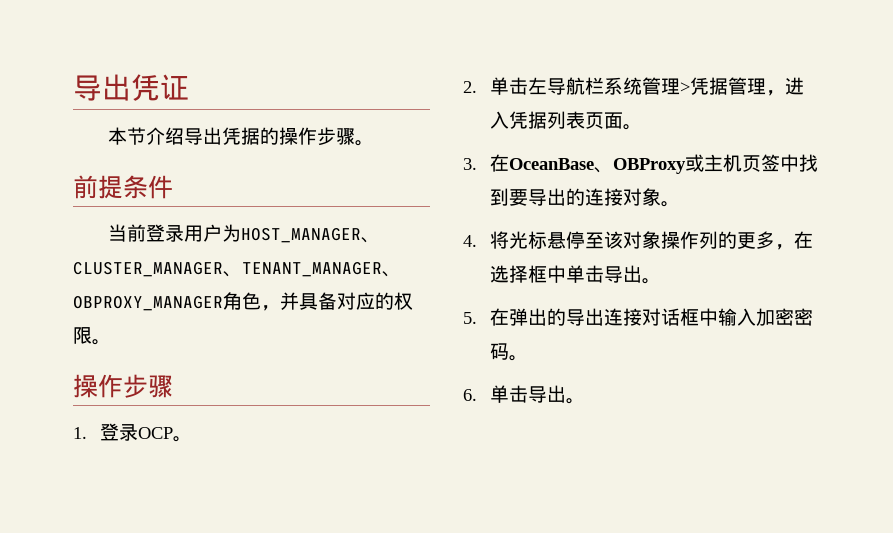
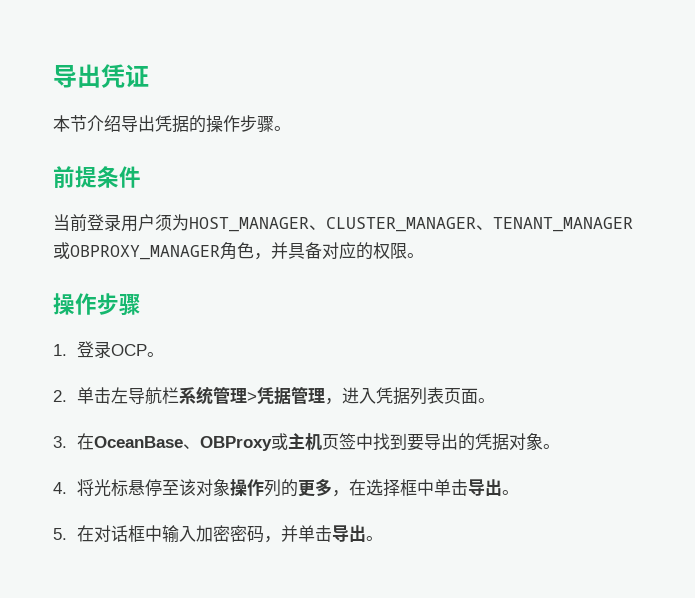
(223, 233) none -> [155,214,172,231] 须
[382,271,401,277] 、 -> [53,242,70,259] 或
[584,188,623,206] 连接 -> [474,433,509,451] 凭据
[508,308,642,326] 弹出的导出连接 -> (94, 533) none
[508,355,528,361] [463,389,477,401] 。 // 6. -> [263,525,298,543] ，并

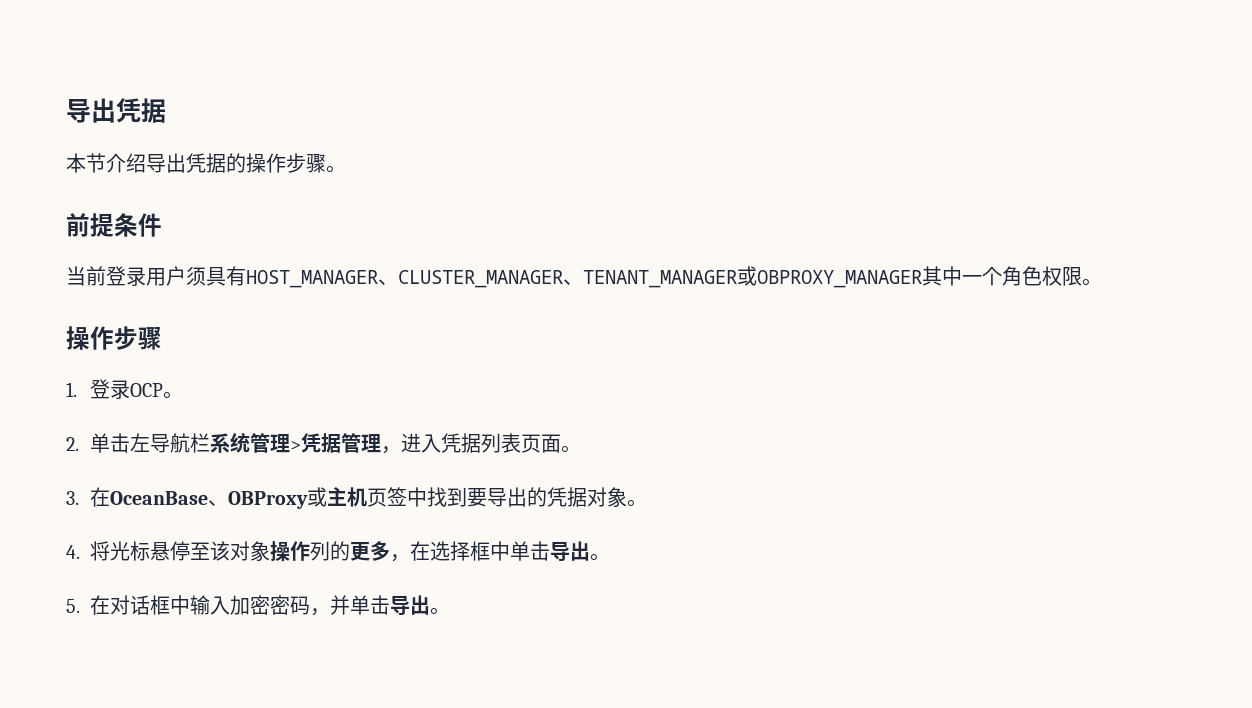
[53,64,149,88] 导出凭证 -> [66,98,166,123] 导出凭据
[172,214,189,231] 为 -> [206,266,246,286] 具有
[220,242,373,260] 角色，并具备对应的 -> [922,266,1042,286] 其中一个角色

